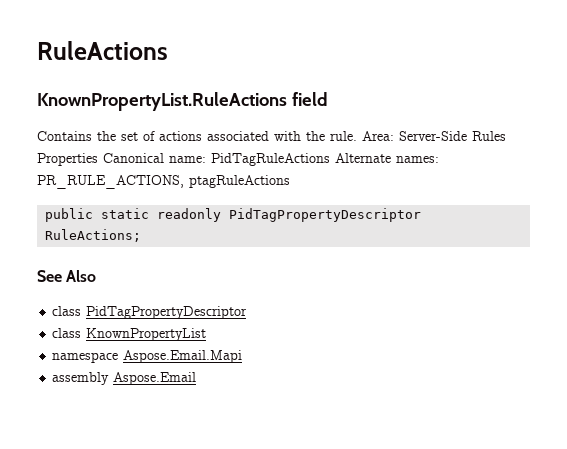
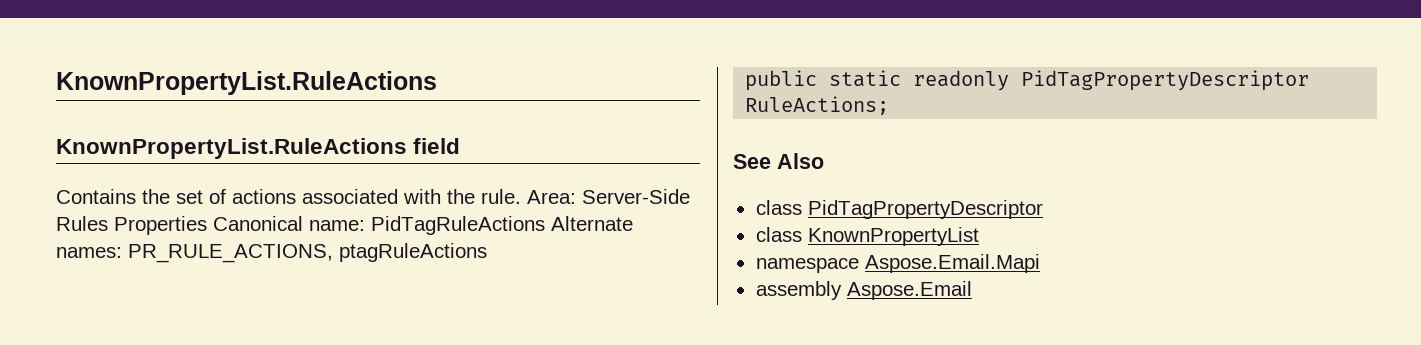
[37,41,168,60] RuleActions -> [56,71,437,95] KnownPropertyList.RuleActions

